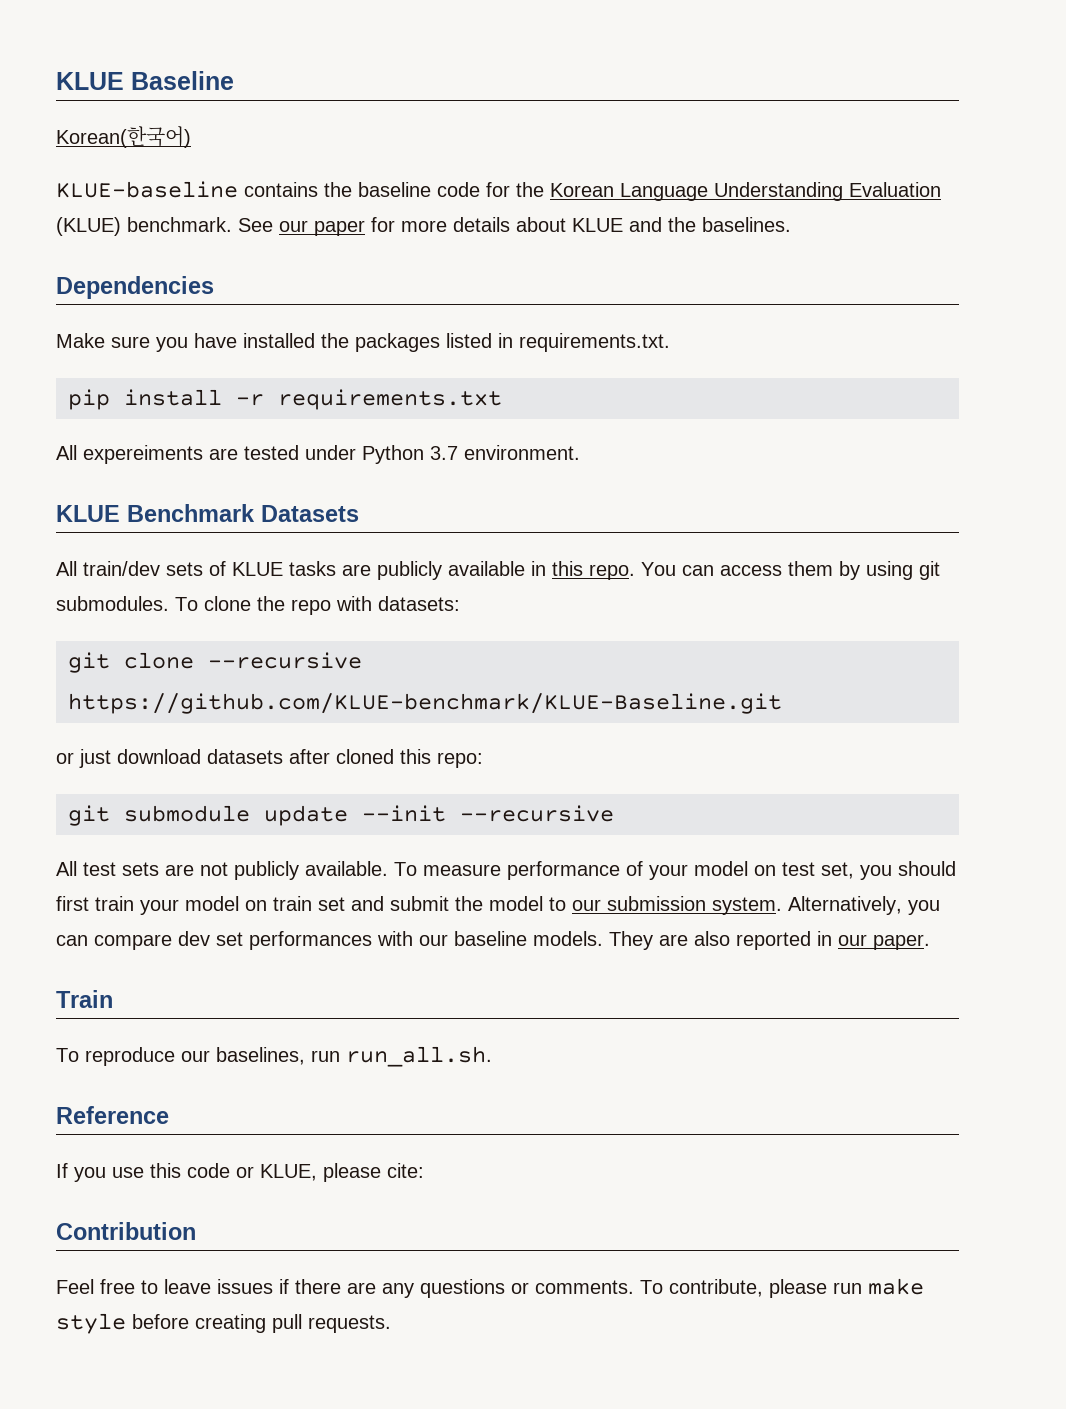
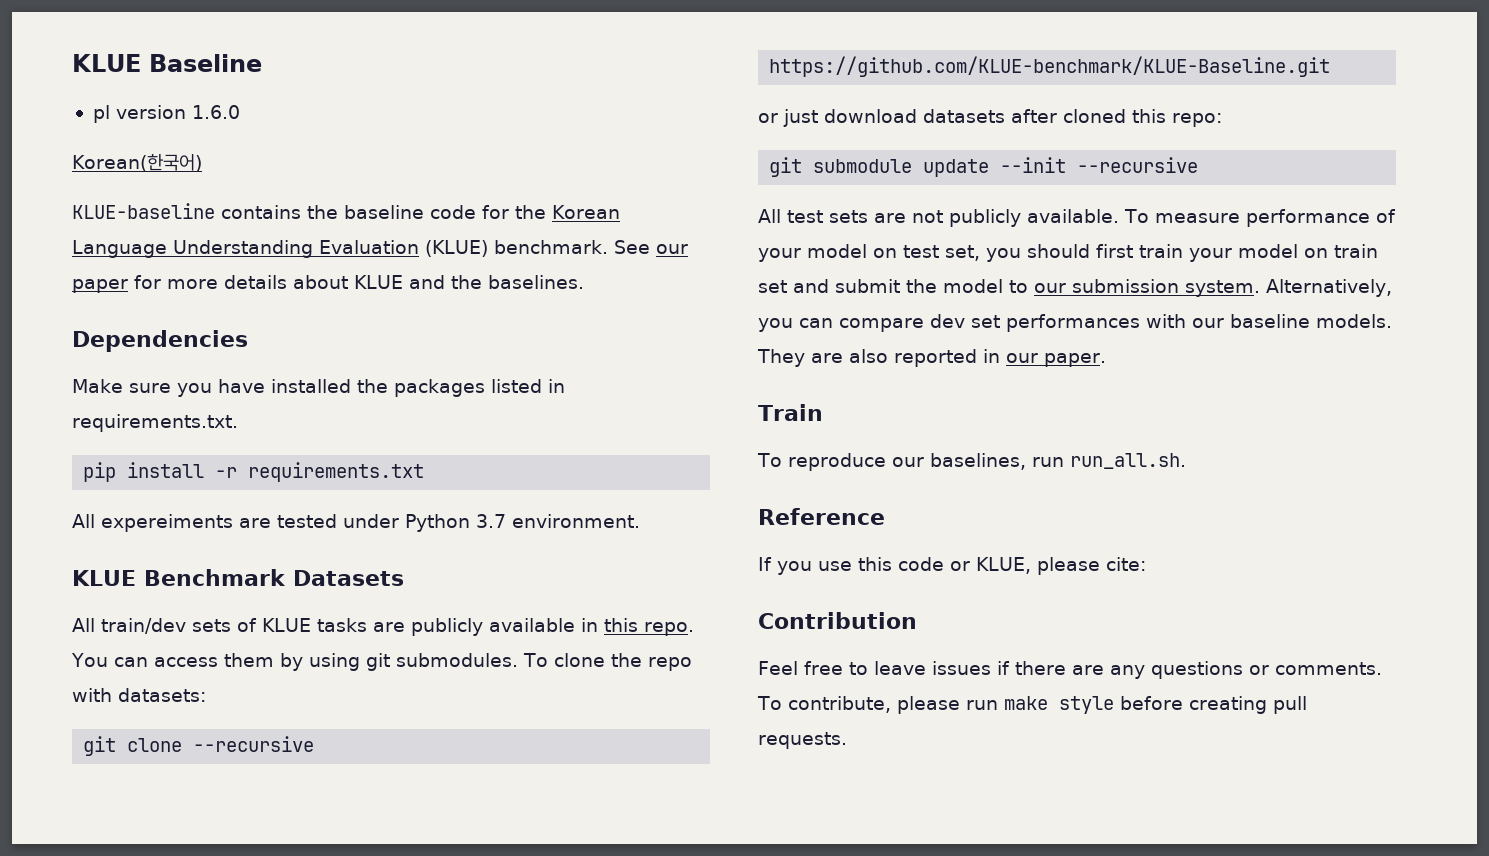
(234, 80) none -> [92,105,240,123] // pl version 1.6.0

